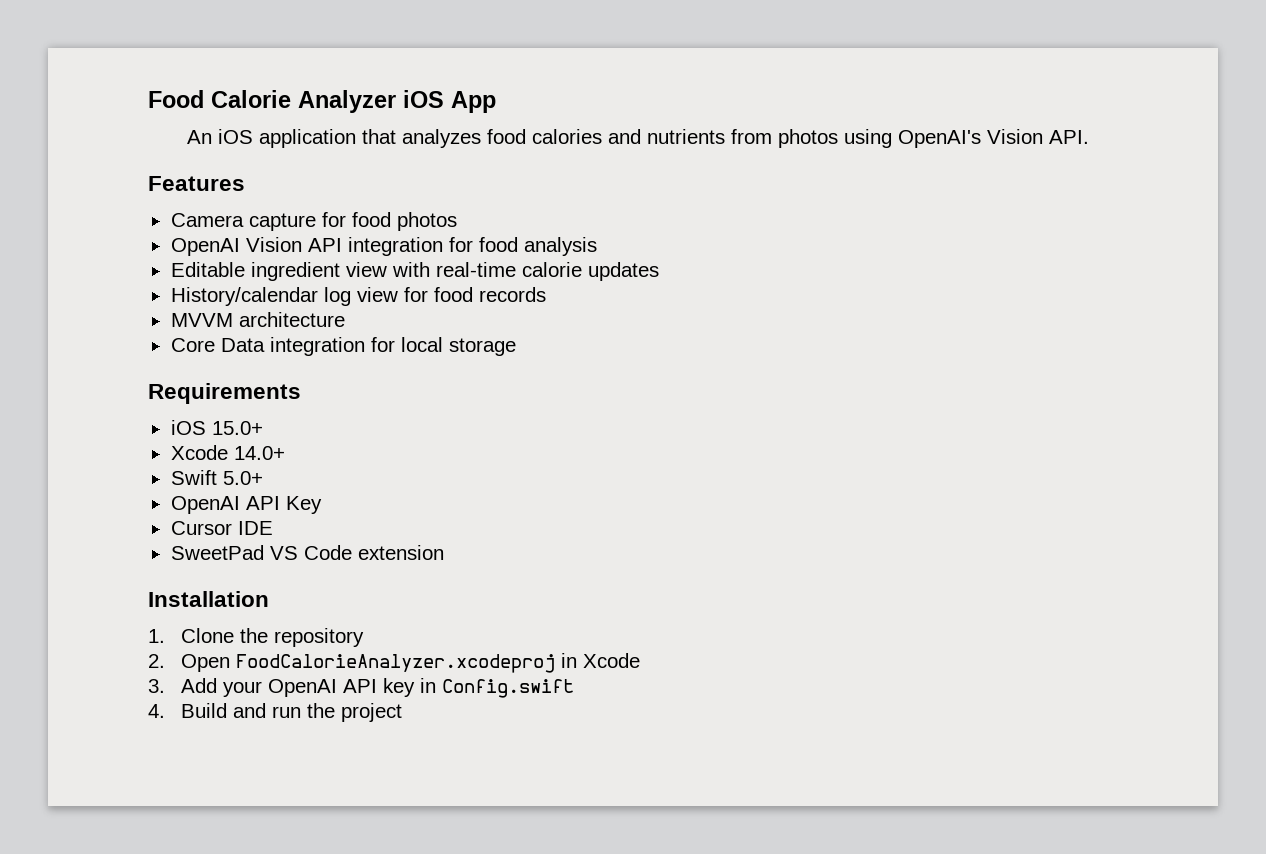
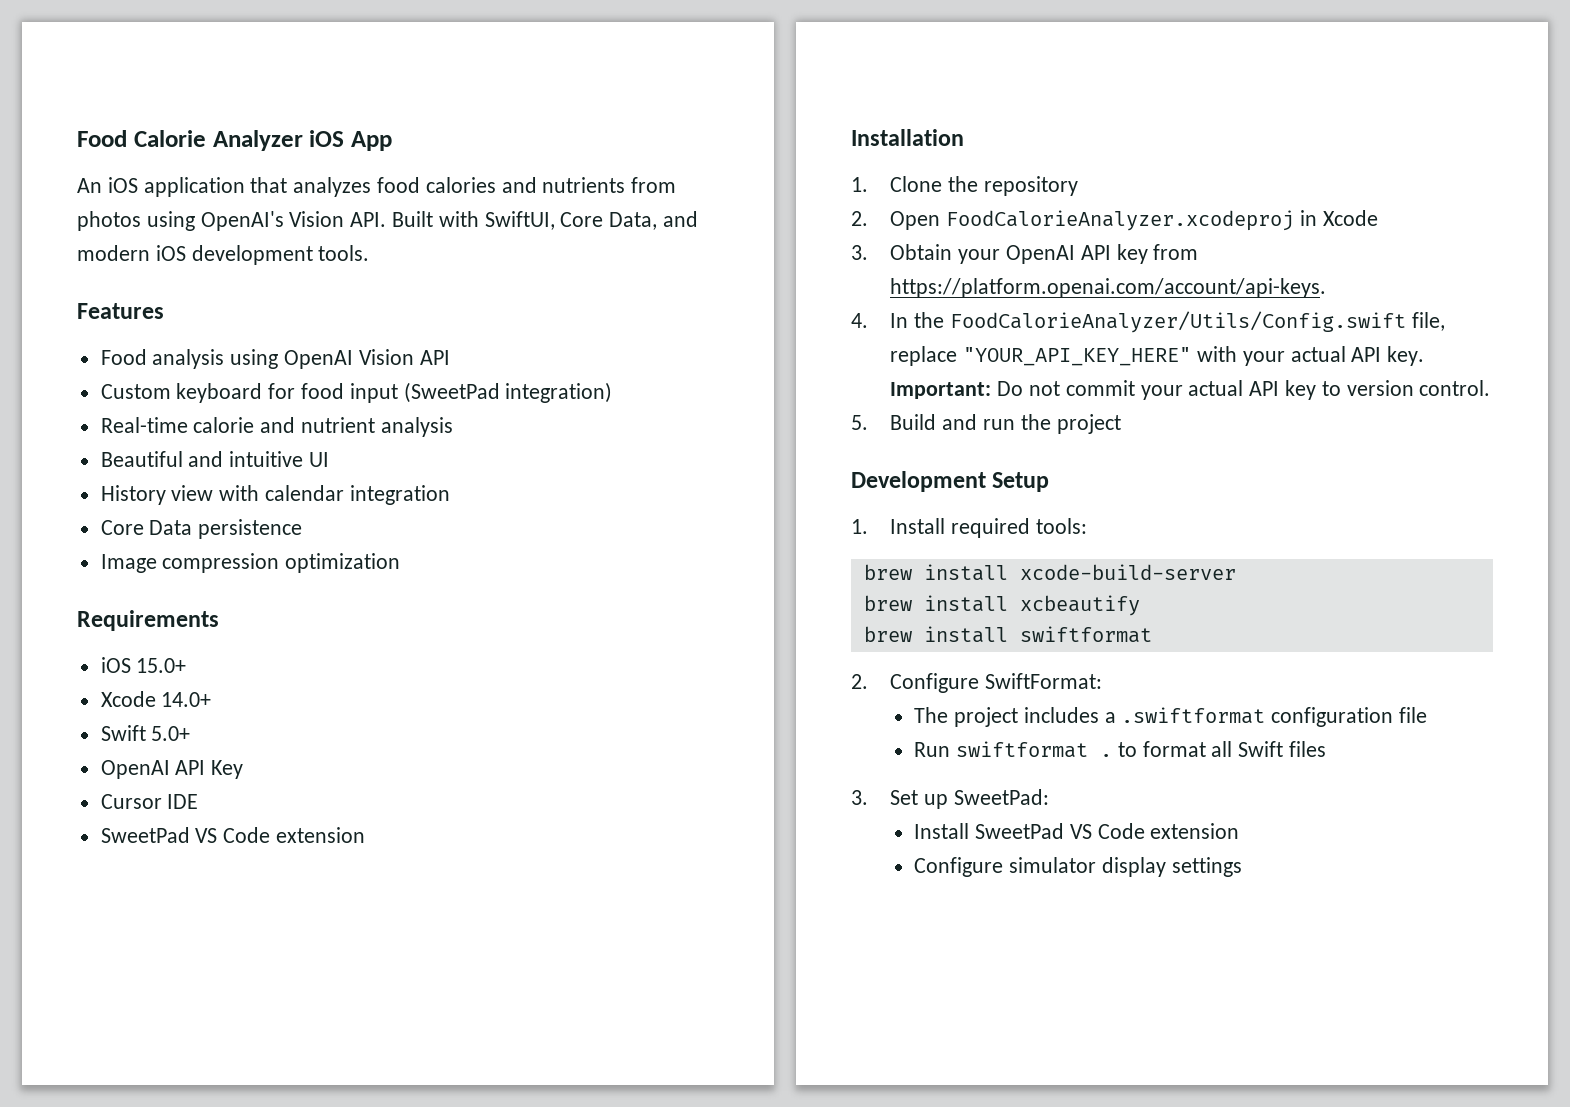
[148,176,245,191] [170,212,457,231] [170,237,597,256] [170,262,659,281] [170,287,546,306] [170,312,345,327] [170,337,516,356] // Features // Camera capture for food photos // OpenAI Vision API integration for food analysis // Editable ingredient view with real-time calorie updates // History/calendar log view for food records // MVVM architecture // Core Data integration for local storage -> [392,211,699,230] [77,245,370,265] [77,303,164,319] [100,349,450,369] [100,382,613,403] [100,417,453,437] [100,451,330,467] [100,485,450,505] [100,519,303,539] [100,553,401,573] Built with SwiftUI, Core Data, and modern iOS development tools. // Features // Food analysis using OpenAI Vision API // Custom keyboard for food input (SweetPad integration) // Real-time calorie and nutrient analysis // Beautiful and intuitive UI // History view with calendar integration // Core Data persistence // Image compression optimization
[180,678,217,693] Add -> [890,244,953,260] Obtain
[419,678,574,698] [148,704,165,718] in Config.swift // 4. -> [1153,244,1199,260] [890,278,1327,298] [851,311,1445,333] [890,346,1425,366] [890,380,1491,400] [851,415,868,430] from https://platform.openai.com/account/api-keys. // 4. In the FoodCalorieAnalyzer/Utils/Config.swift file, replace "YOUR_API_KEY_HERE" with your actual API key. Important: Do not commit your actual API key to version control. // 5.
(402, 712) none -> [851,471,1050,492] [851,518,1088,538] [863,564,1236,581] [863,595,1140,616] [863,626,1152,643] [851,673,1103,693] [914,707,1427,727] [914,741,1326,758] [851,789,1050,809] [914,823,1240,839] [914,857,1242,877] // Development Setup // 1. Install required tools: // brew install xcode-build-server // brew install xcbeautify // brew install swiftformat // 2. Configure SwiftFormat: // The project includes a .swiftformat configuration file // Run swiftformat . to format all Swift files // 3. Set up SweetPad: // Install SweetPad VS Code extension // Configure simulator display settings

